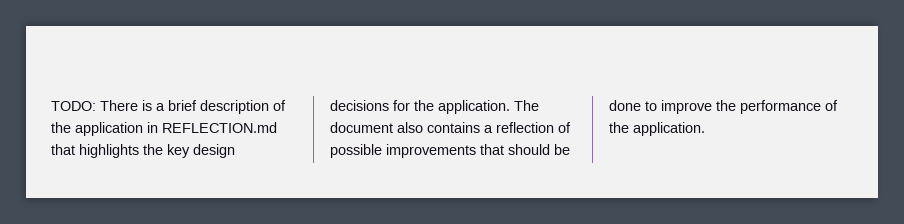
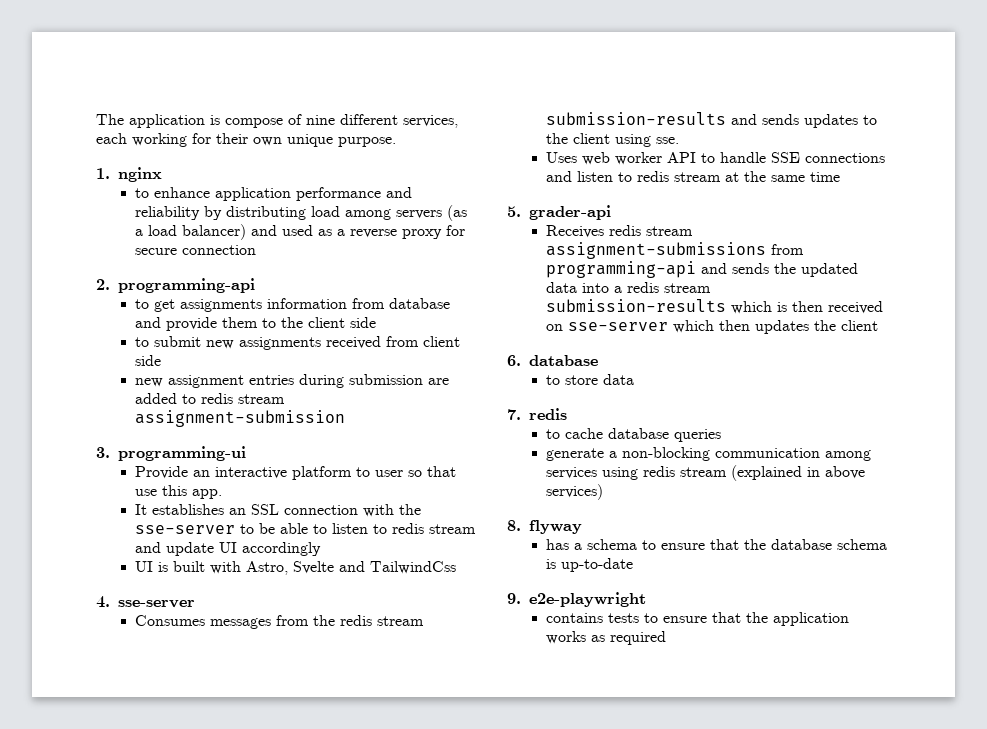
[51,100,286,114] [51,122,277,136] [51,144,235,158] [330,100,539,114] [330,122,571,133] [330,144,570,158] [609,100,838,114] [609,122,705,136] TODO: There is a brief description of the application in REFLECTION.md that highlights the key design decisions for the application. The document also contains a reflection of possible improvements that should be done to improve the performance of the application. -> [96,114,458,128] [96,133,396,147] [96,167,162,182] [135,187,413,201] [135,205,468,221] [135,224,466,240] [135,245,257,255] [96,278,255,293] [135,298,451,312] [135,317,377,331] [135,336,461,350] [135,355,162,366] [135,374,450,388] [135,393,286,404] [135,410,346,427] [96,446,246,461] [135,466,457,480] [135,485,223,499] [135,504,422,517] [135,523,477,534] [135,542,322,556] [135,561,457,575] [96,596,195,608] [135,615,425,629] [546,112,878,128] [546,133,680,147] [546,152,886,165] [546,171,841,182] [507,205,611,220] [546,225,694,238] [546,242,805,259] [546,261,859,278] [546,282,712,293] [546,299,884,314] [546,320,879,334] [507,355,598,366] [546,374,635,385] [507,408,567,420] [546,428,722,442] [546,447,872,461] [546,465,866,481] [546,484,604,500] [507,520,582,534] [546,539,888,550] [546,558,634,572] [507,592,646,607] [546,612,850,626] [546,631,667,645] The application is compose of nine different services, each working for their own unique purpose. // 1. nginx // to enhance application performance and reliability by distributing load among servers (as a load balancer) and used as a reverse proxy for secure connection // 2. programming-api // to get assignments information from database and provide them to the client side // to submit new assignments received from client side // new assignment entries during submission are added to redis stream assignment-submission // 3. programming-ui // Provide an interactive platform to user so that use this app. // It establishes an SSL connection with the sse-server to be able to listen to redis stream and update UI accordingly // UI is built with Astro, Svelte and TailwindCss // 4. sse-server // Consumes messages from the redis stream submission-results and sends updates to the client using sse. // Uses web worker API to handle SSE connections and listen to redis stream at the same time // 5. grader-api // Receives redis stream assignment-submissions from programming-api and sends the updated data into a redis stream submission-results which is then received on sse-server which then updates the client // 6. database // to store data // 7. redis // to cache database queries // generate a non-blocking communication among services using redis stream (explained in above services) // 8. flyway // has a schema to ensure that the database schema is up-to-date // 9. e2e-playwright // contains tests to ensure that the application works as required

